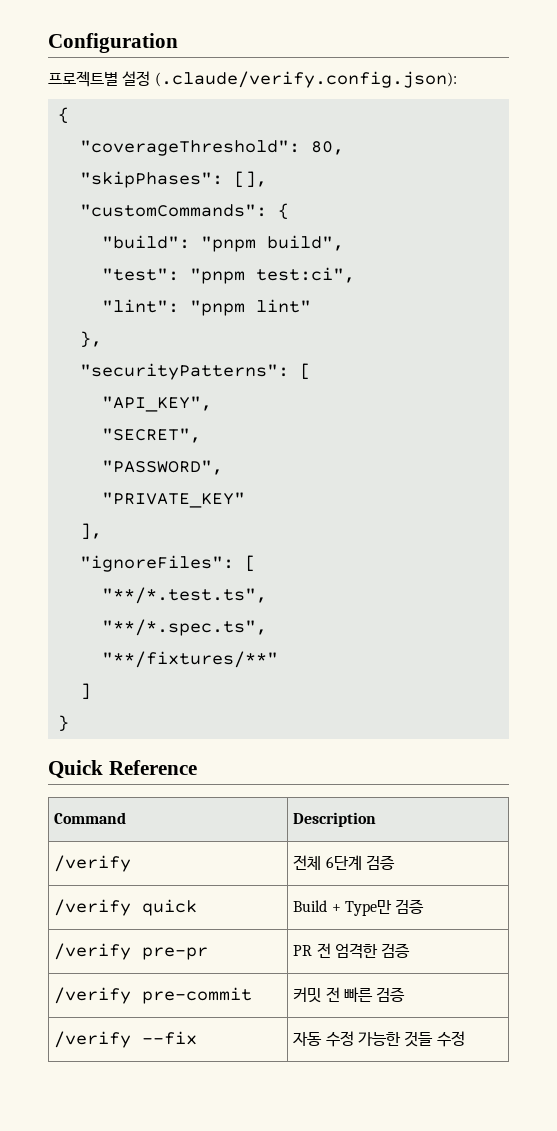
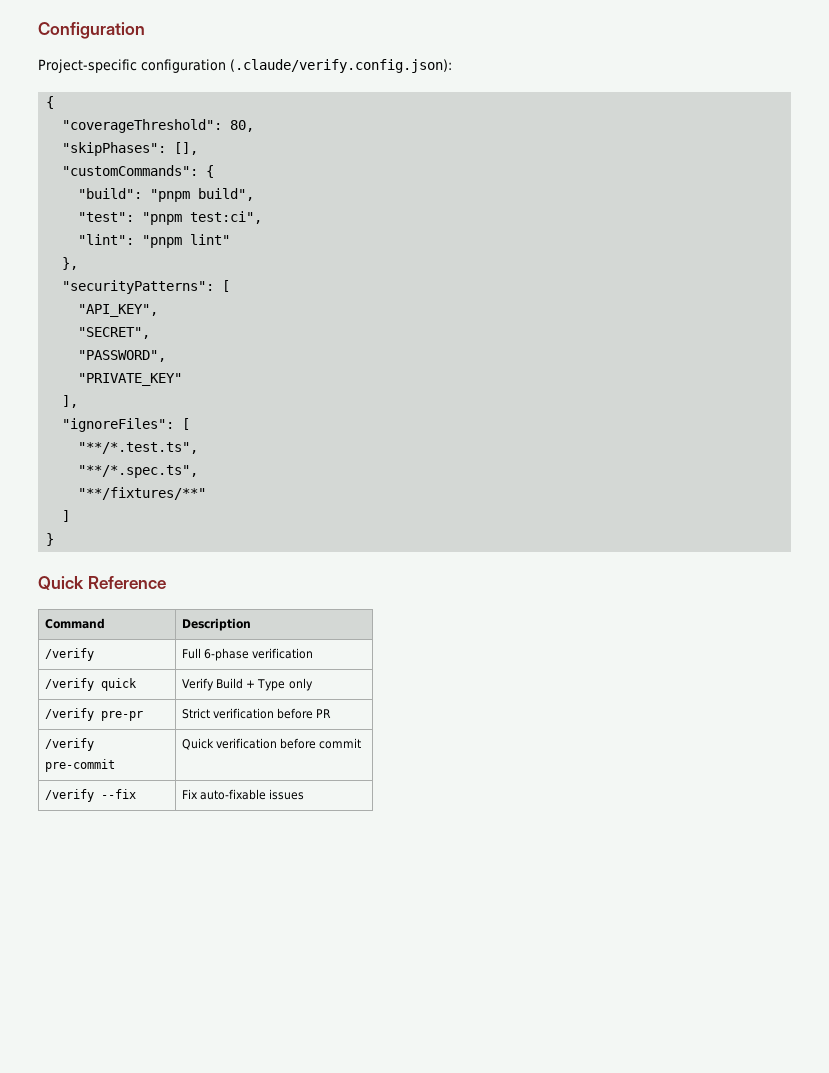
[48,71,151,87] 프로젝트별 설정 -> [38,59,226,73] Project-specific configuration
[293,855,396,870] 전체 6단계 검증 -> [181,648,314,661] Full 6-phase verification
(198, 907) none -> [181,678,214,691] Verify
[345,899,425,916] Type만 검증 -> [257,678,313,691] Type only
[293,943,411,959] [54,987,253,1004] [293,987,406,1003] [54,1031,198,1048] [293,1031,465,1047] PR 전 엄격한 검증 // /verify pre-commit | 커밋 전 빠른 검증 // /verify --fix | 자동 수정 가능한 것들 수정 -> [181,708,332,719] [44,738,94,751] [44,759,115,772] [181,738,362,750] [44,789,136,802] [181,789,305,800] Strict verification before PR // /verify pre-commit | Quick verification before commit // /verify --fix | Fix auto-fixable issues

